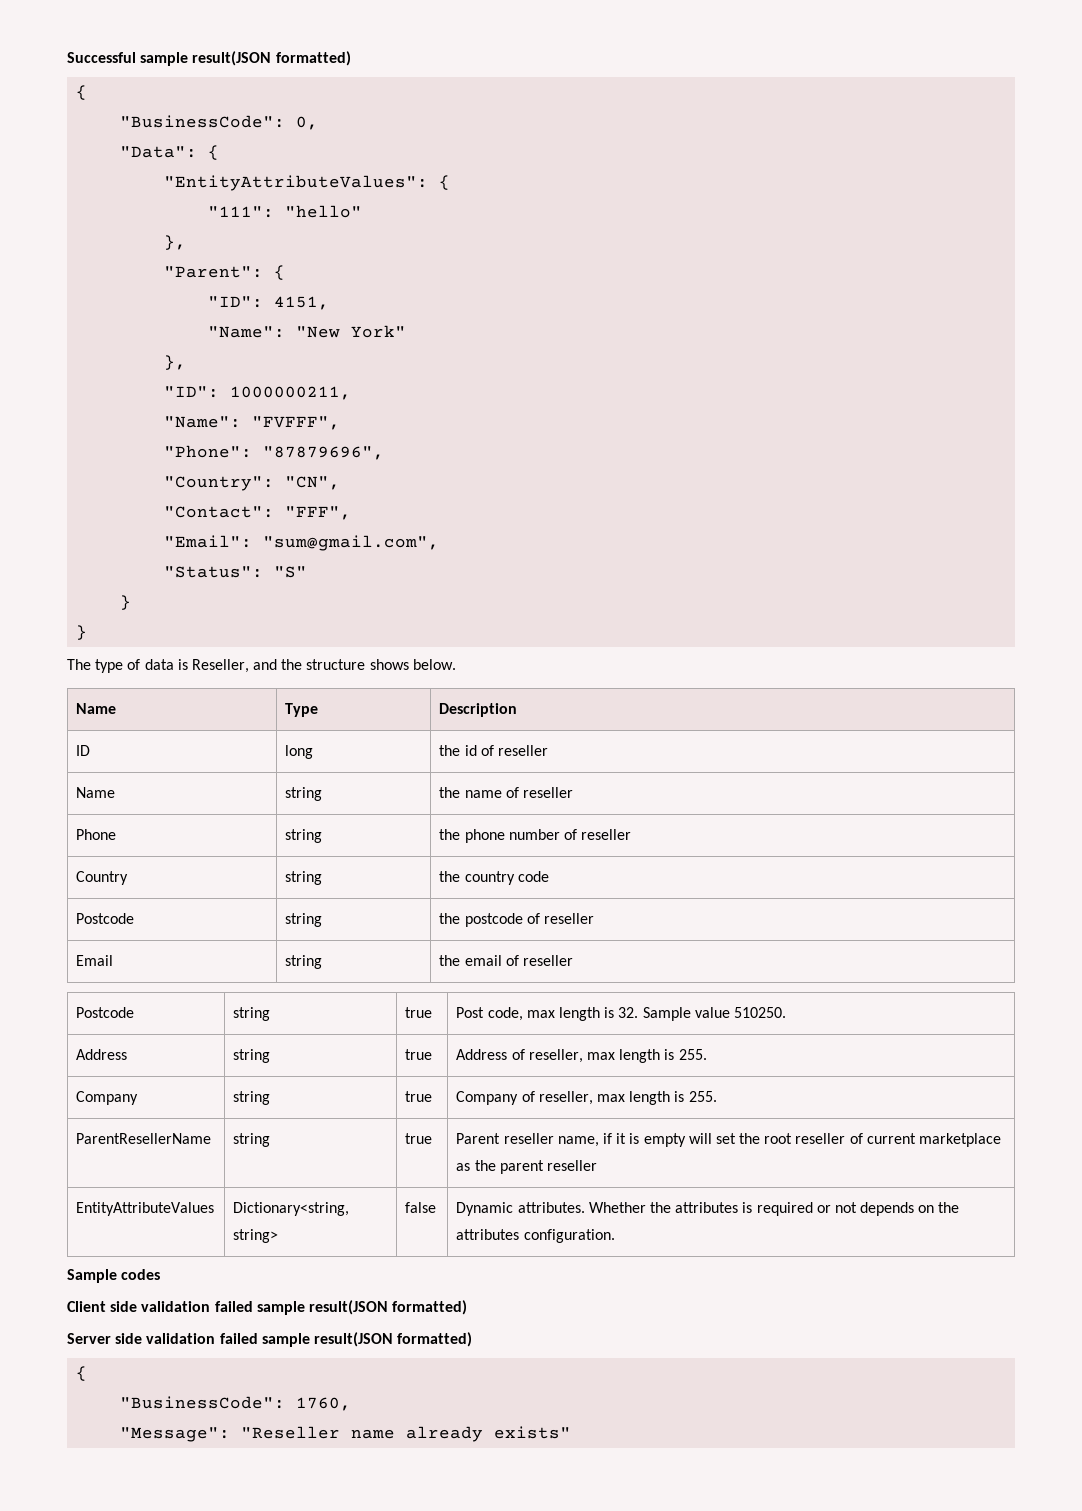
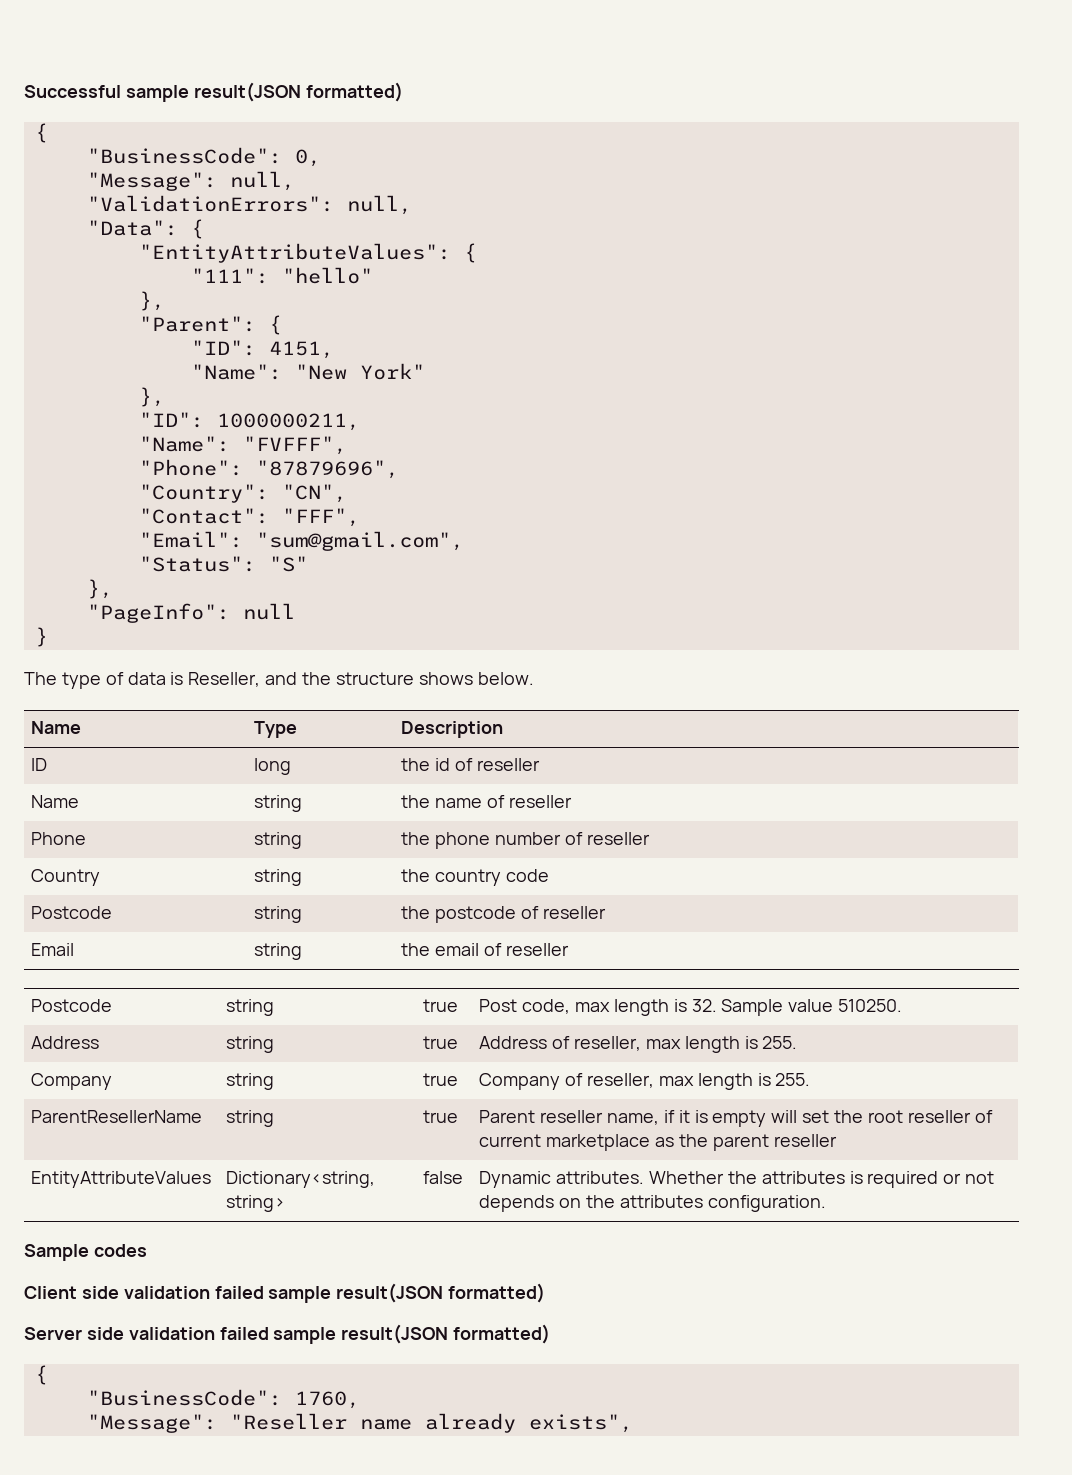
(319, 123) none -> [86,171,295,191] [86,195,412,215] // "Message": null, // "ValidationErrors": null,
[120,595,132,610] } -> [86,579,113,599] [86,603,295,623] }, // "PageInfo": null
[494,1426,572,1439] exists" -> [528,1414,633,1433] exists",

